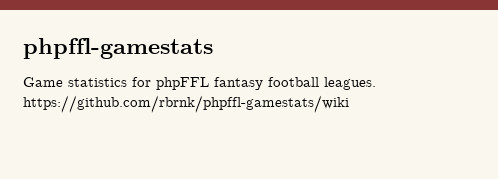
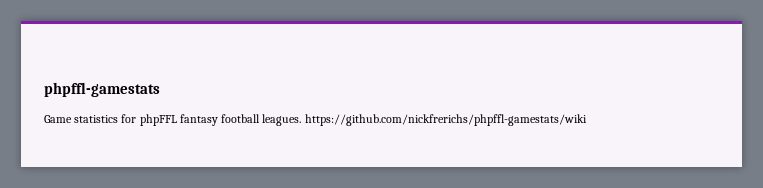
[23,95,349,113] https://github.com/rbrnk/phpffl-gamestats/wiki -> [304,114,587,126] https://github.com/nickfrerichs/phpffl-gamestats/wiki

